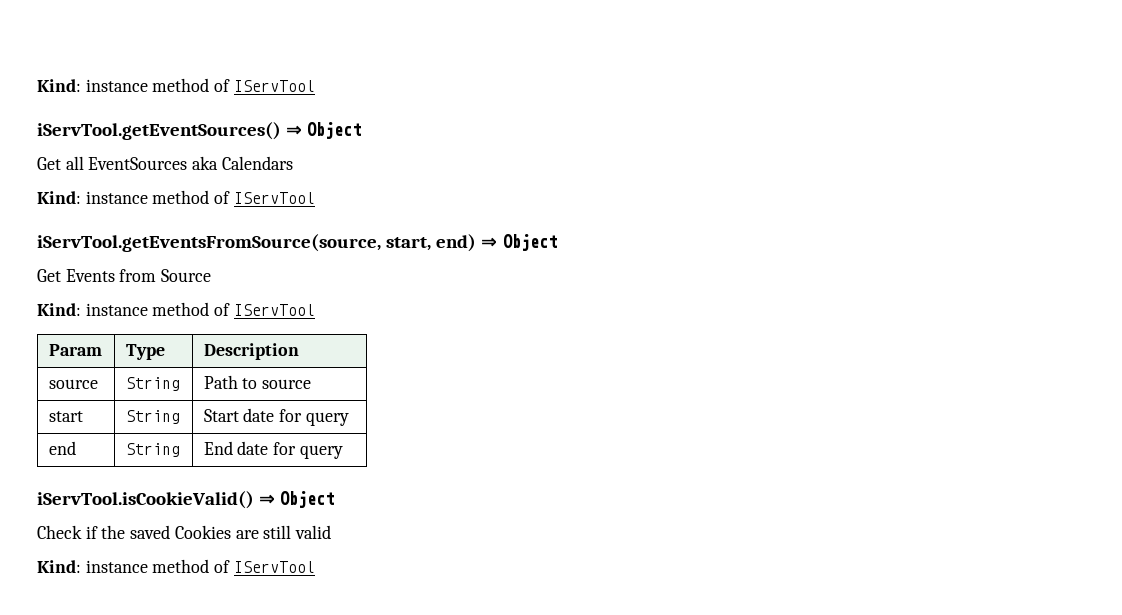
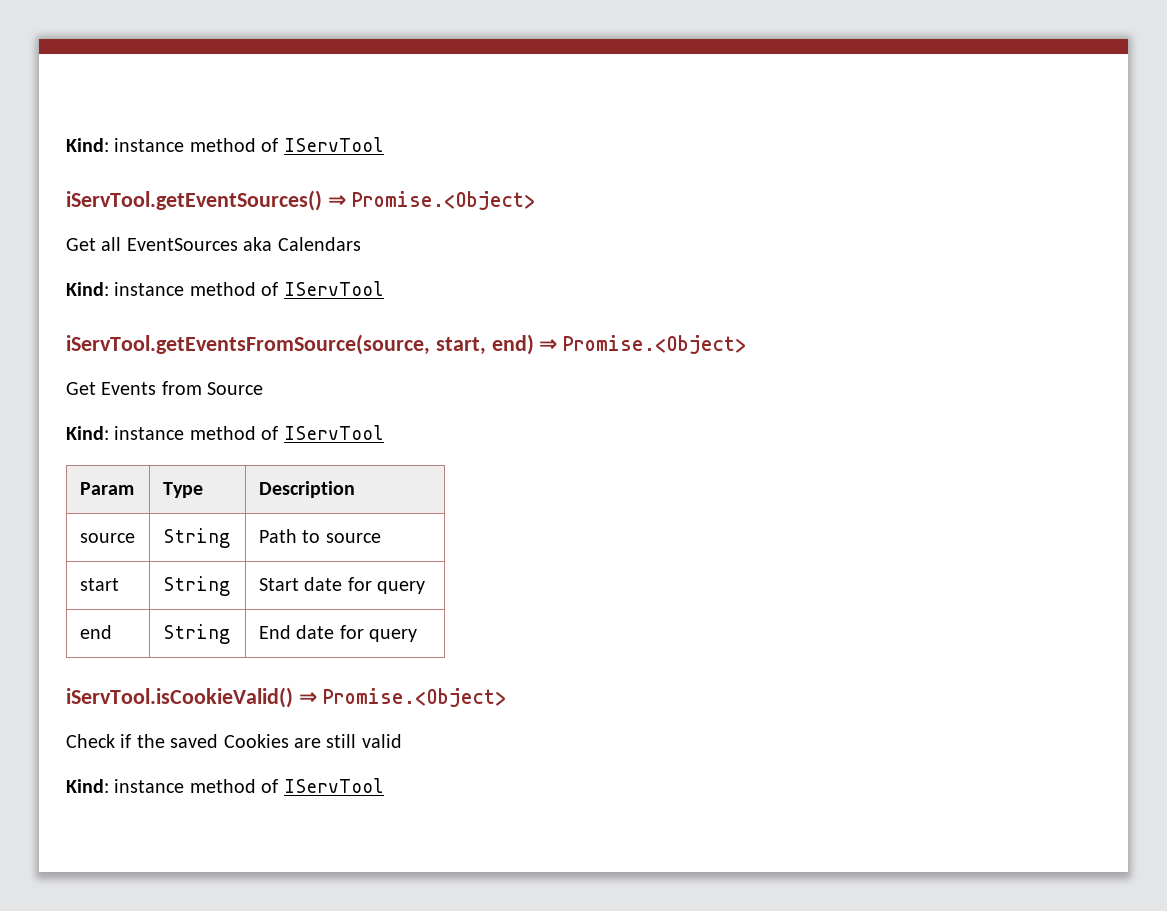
[307,122,362,139] Object -> [351,191,536,211] Promise.<Object>
[502,234,557,251] Object -> [563,335,748,355] Promise.<Object>
[280,491,335,508] Object -> [322,688,507,708] Promise.<Object>

